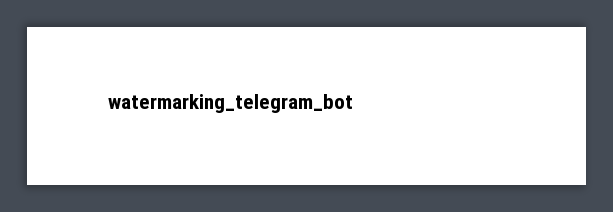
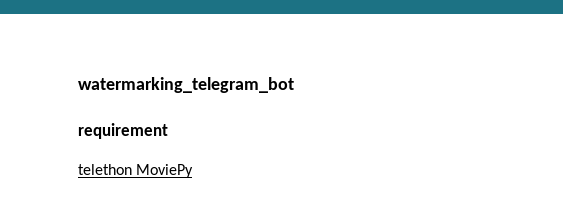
(353, 103) none -> [78,123,168,139] [78,164,194,178] // requirement // telethon MoviePy

